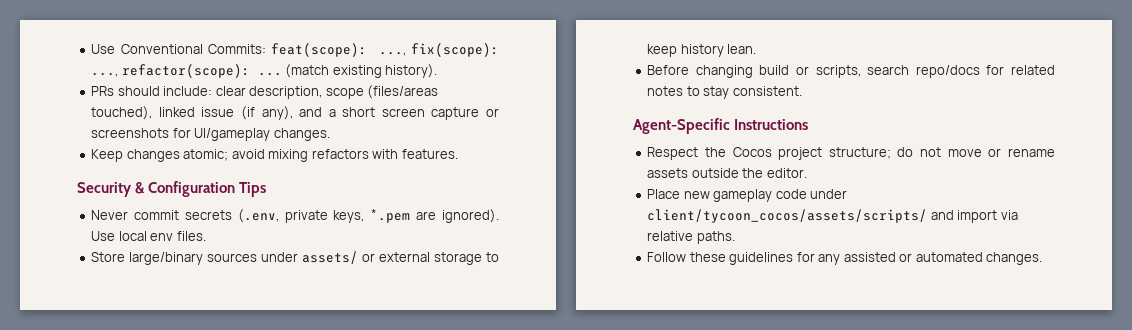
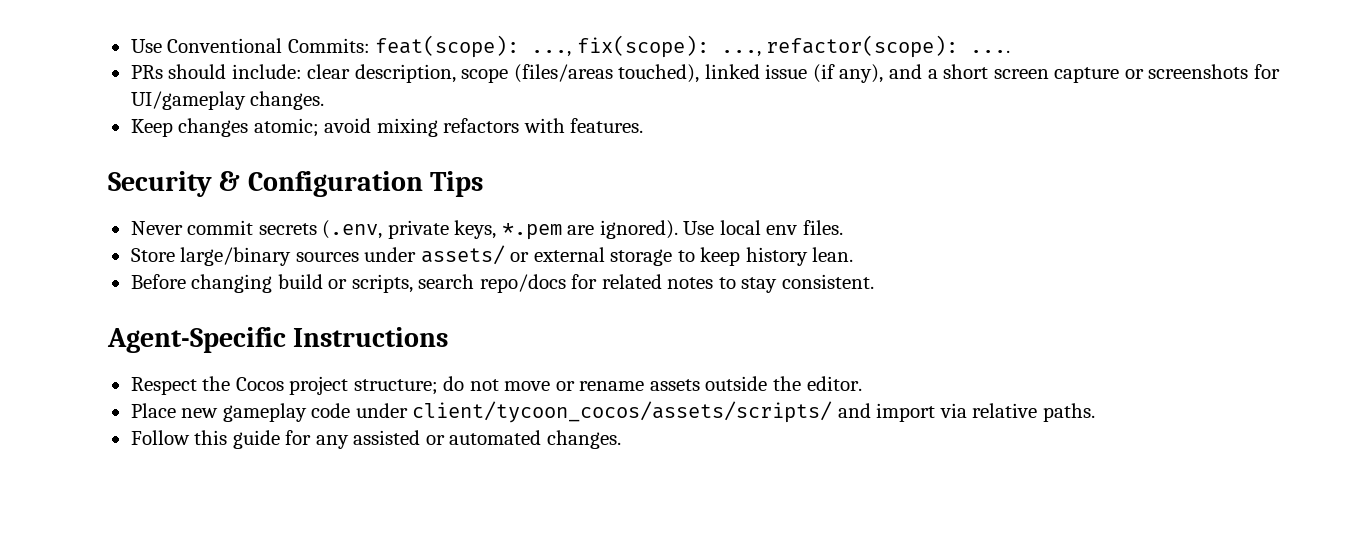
[257,64,438,78] ... (match existing history). -> [970,50,1011,53] ....
[689,252,794,265] these guidelines -> [194,430,280,449] this guide

